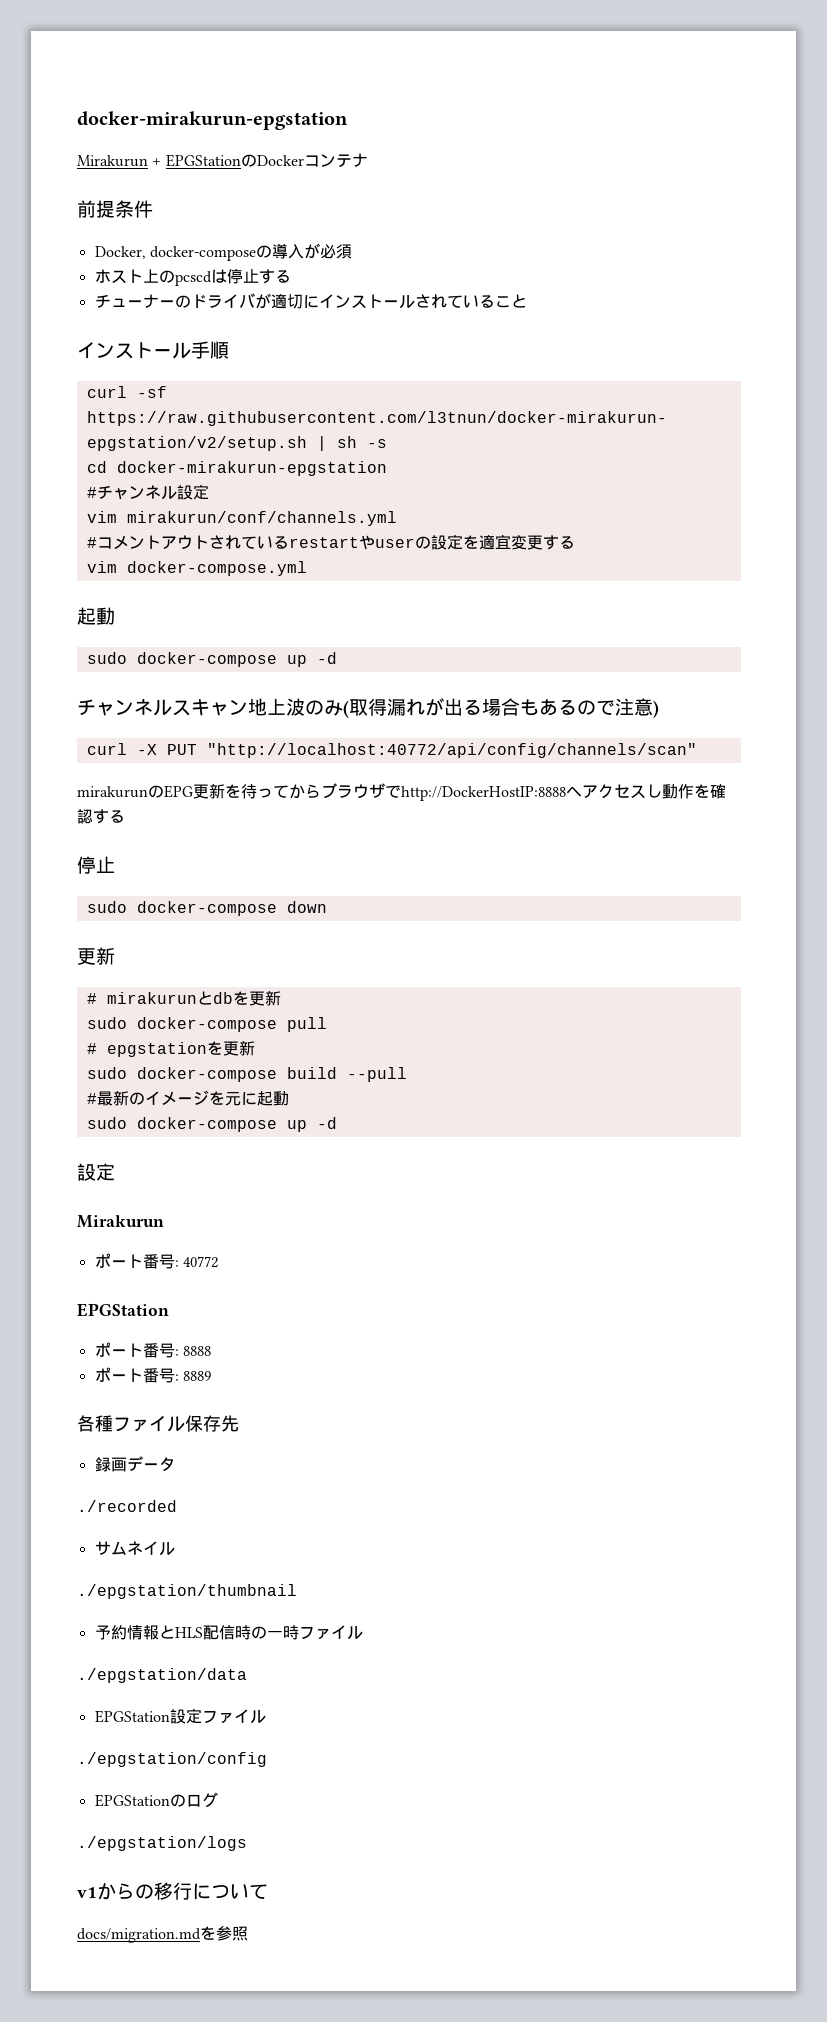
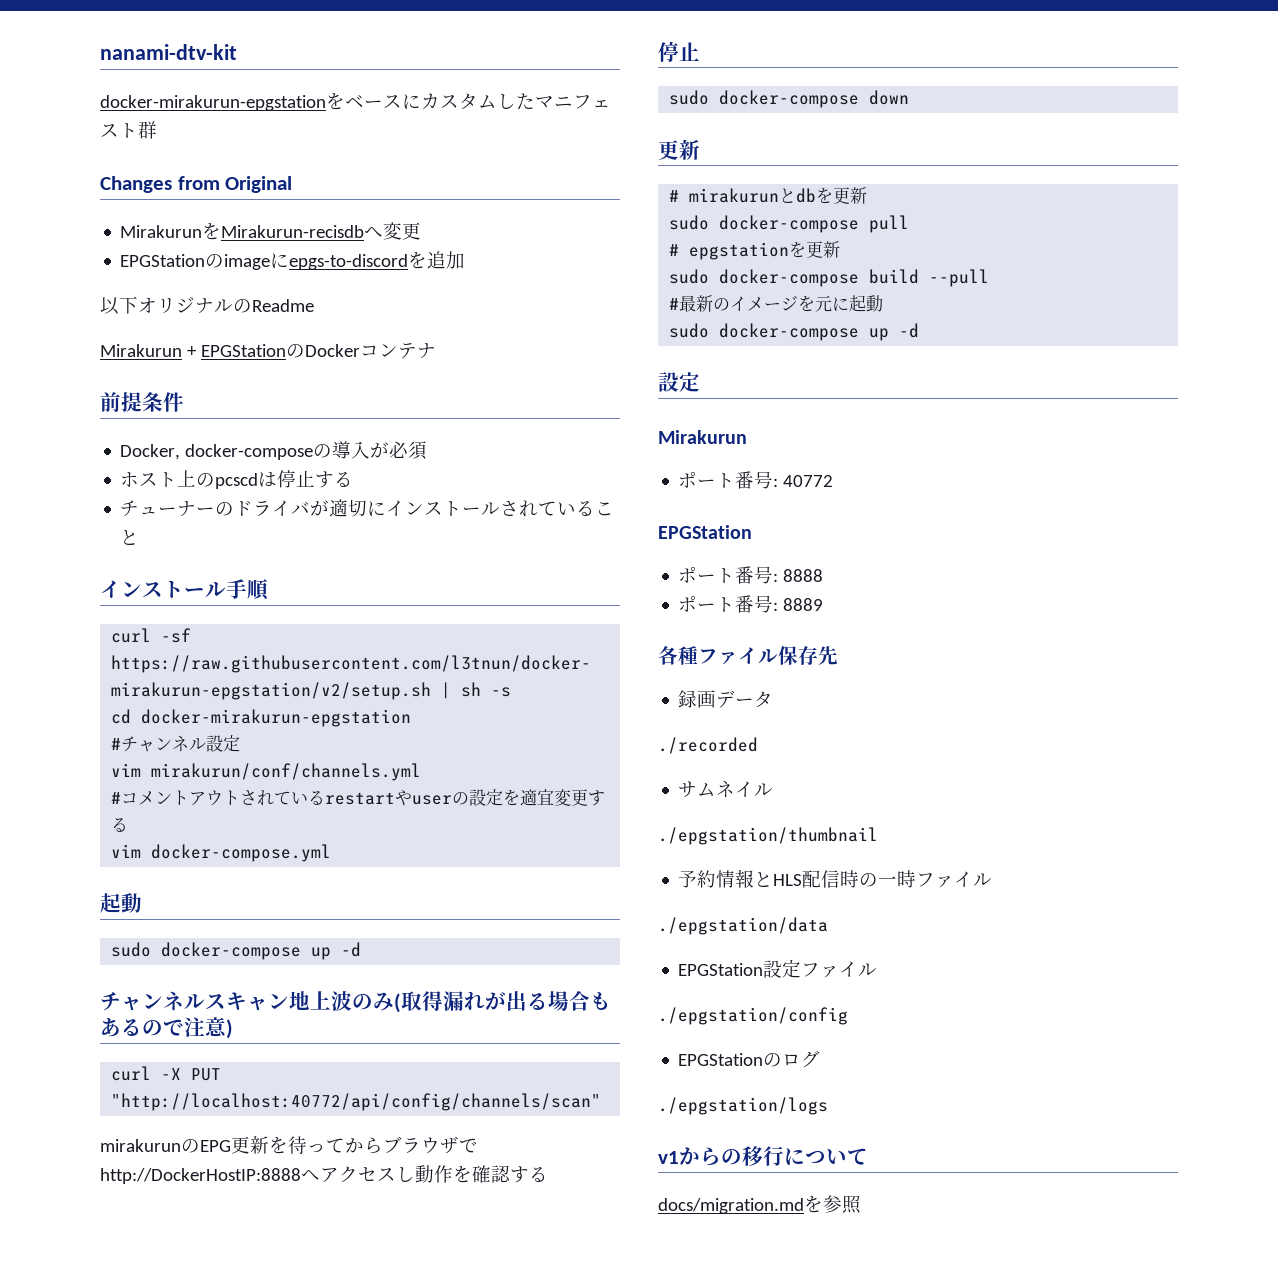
[77,111,348,130] docker-mirakurun-epgstation -> [100,44,237,60] [100,92,611,111] [100,121,157,139] [100,176,293,193] [120,222,422,240] [120,251,466,270] [100,296,314,315] nanami-dtv-kit // docker-mirakurun-epgstationをベースにカスタムしたマニフェスト群 // Changes from Original // MirakurunをMirakurun-recisdbへ変更 // EPGStationのimageにepgs-to-discordを追加 // 以下オリジナルのReadme

